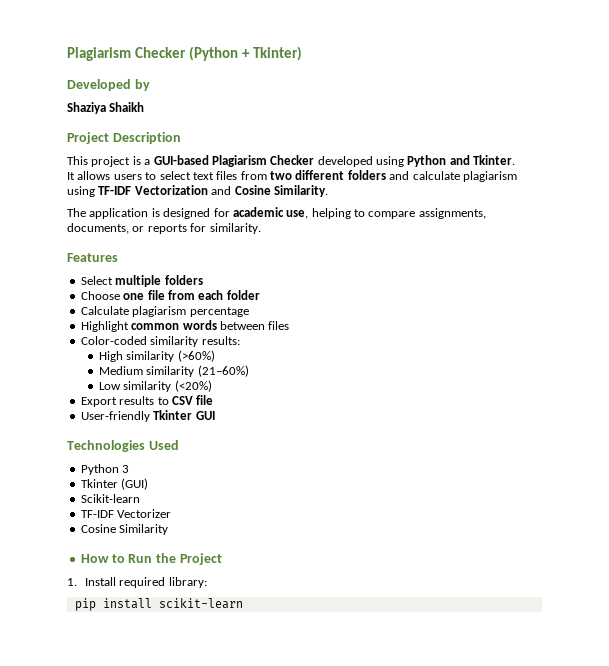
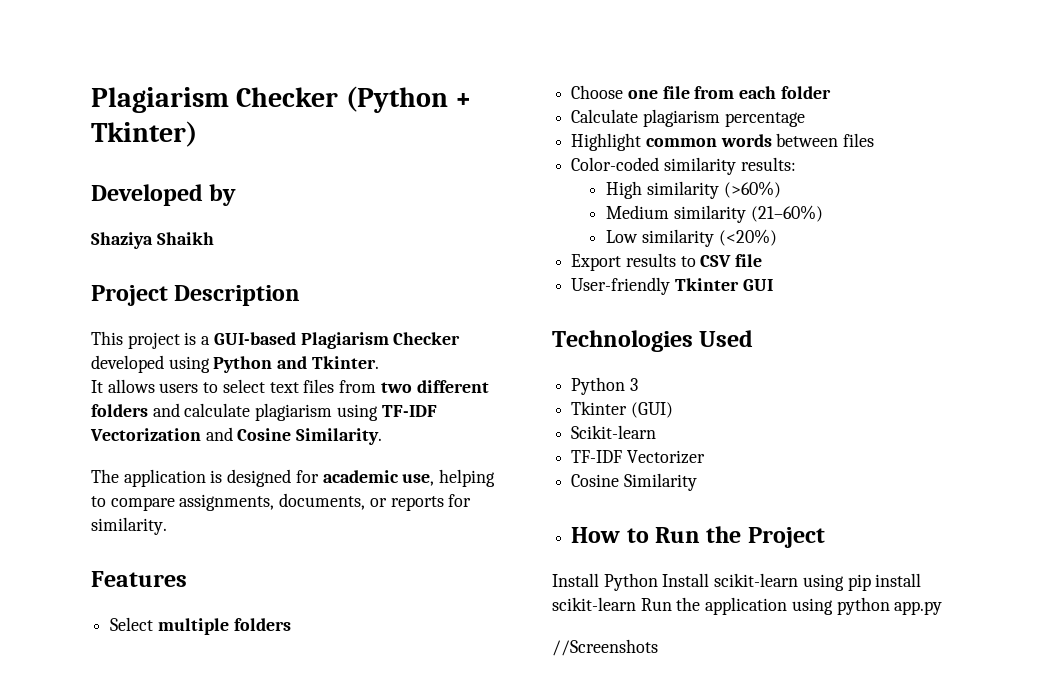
[67,577,207,588] [74,598,243,611] 1. Install required library: // pip install scikit-learn -> [552,573,922,591] [552,597,943,615] [552,639,658,656] Install Python Install scikit-learn using pip install scikit-learn Run the application using python app.py // //Screenshots

